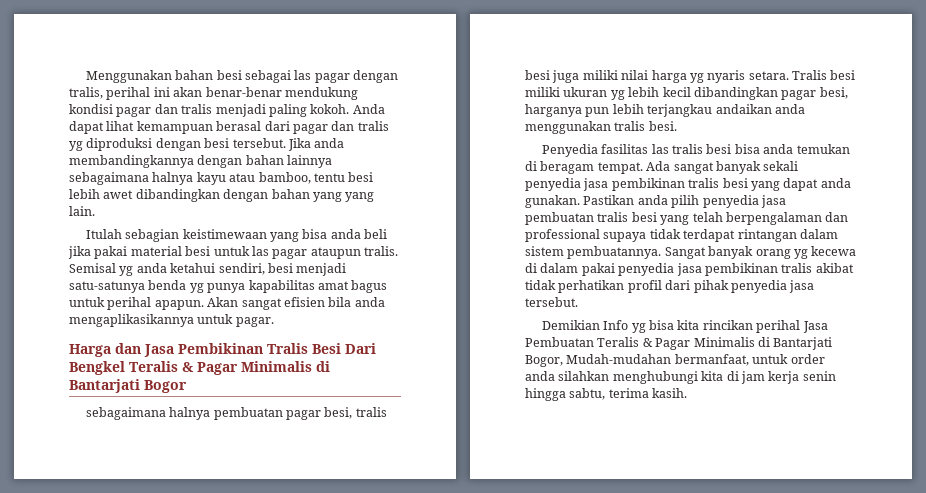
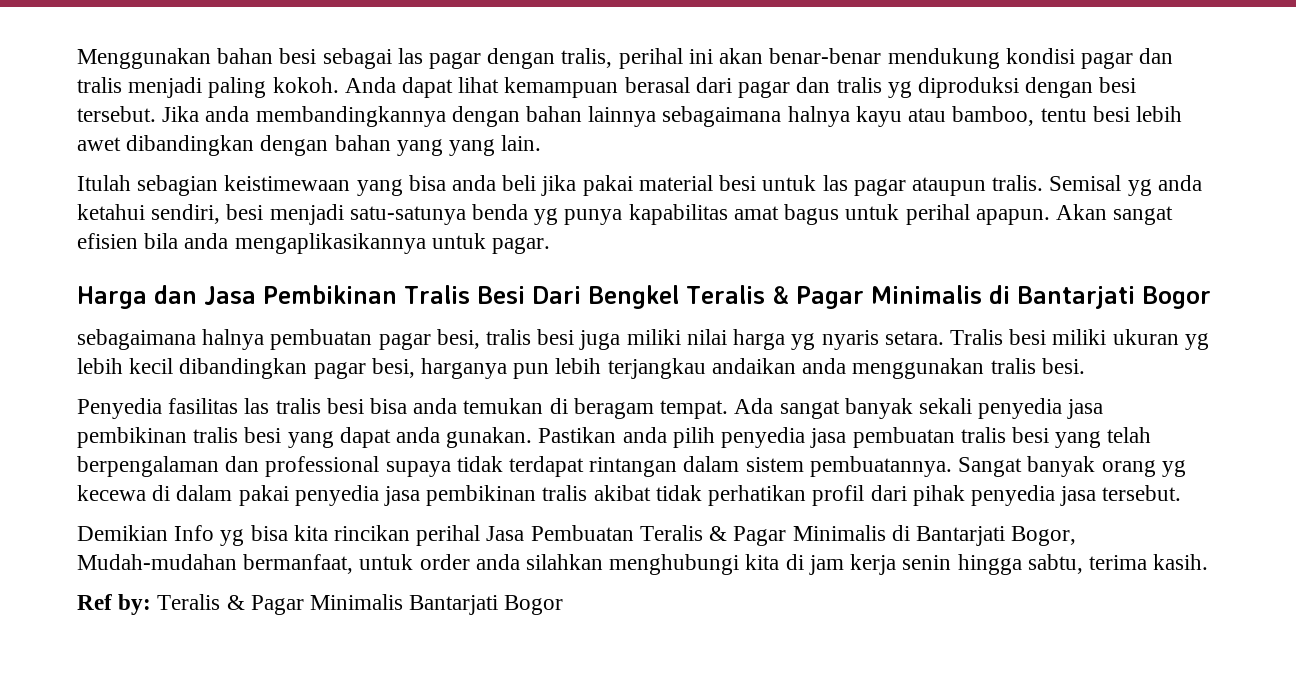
(688, 393) none -> [77,594,564,615] // Ref by: Teralis & Pagar Minimalis Bantarjati Bogor

